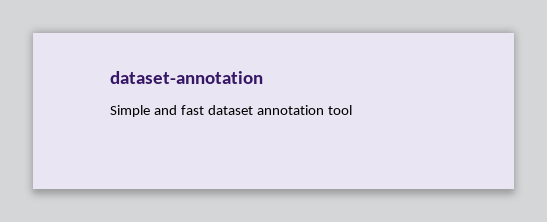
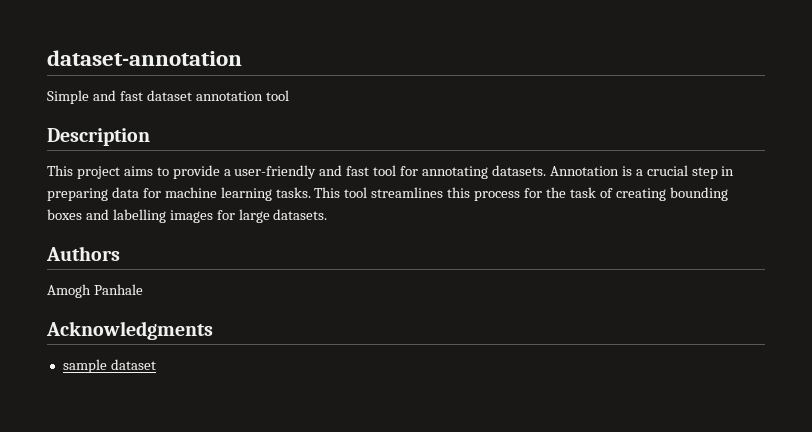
(352, 110) none -> [47,128,150,146] [47,165,735,179] [47,187,728,201] [47,209,328,223] [46,246,120,261] [47,284,143,298] [46,321,213,340] [62,359,156,373] // Description // This project aims to provide a user-friendly and fast tool for annotating datasets. Annotation is a crucial step in preparing data for machine learning tasks. This tool streamlines this process for the task of creating bounding boxes and labelling images for large datasets. // Authors // Amogh Panhale // Acknowledgments // sample dataset

